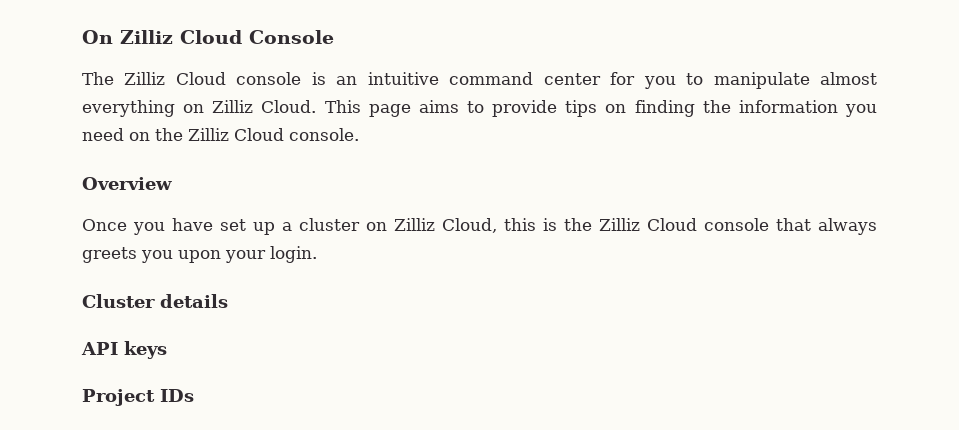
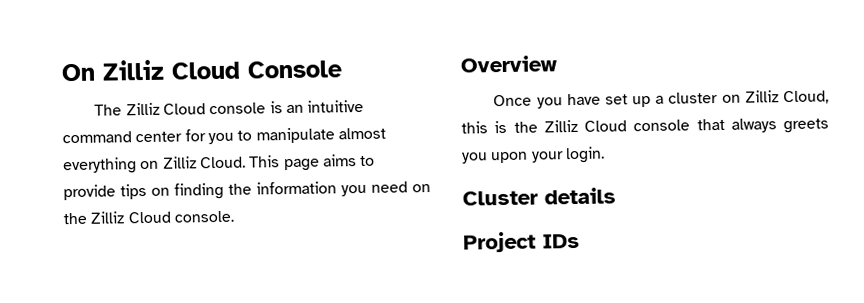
[81,341,167,359] // API keys -> (616, 196) none

